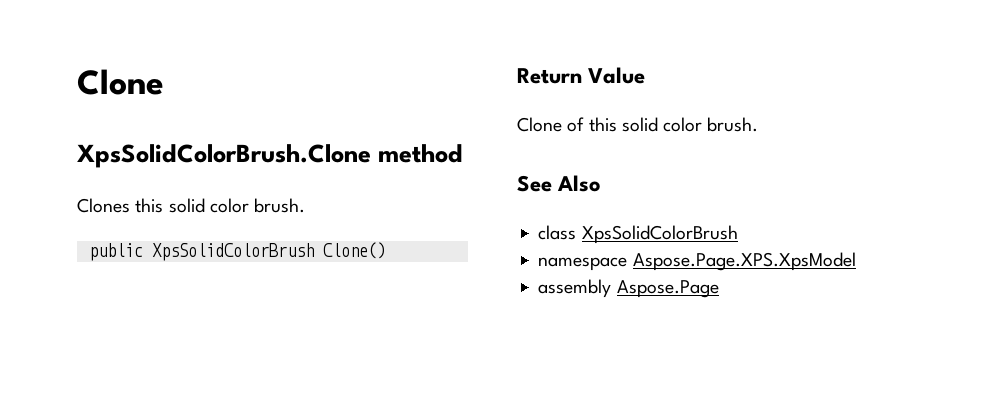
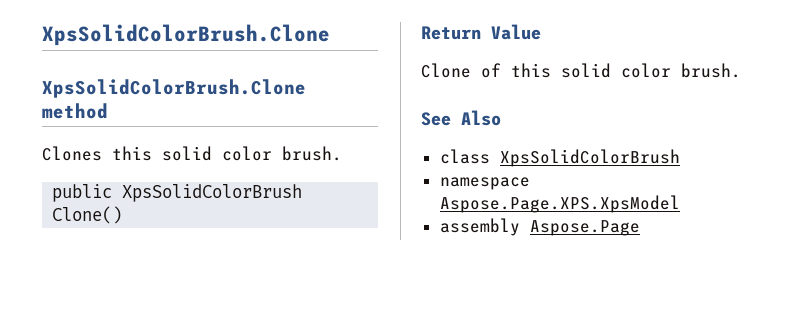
[77,69,164,95] Clone -> [42,24,330,46] XpsSolidColorBrush.Clone

